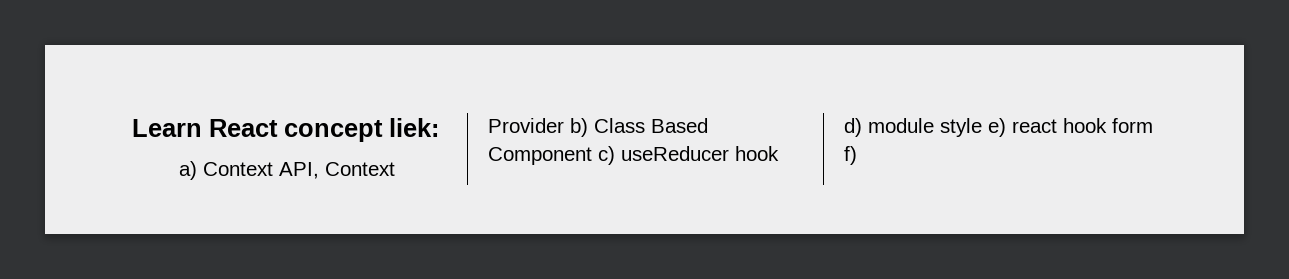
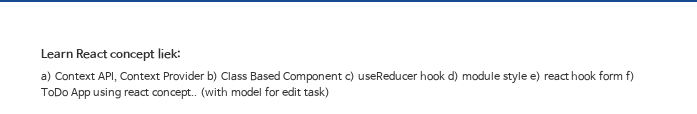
(857, 155) none -> [41,86,330,99] ToDo App using react concept.. (with model for edit task)

